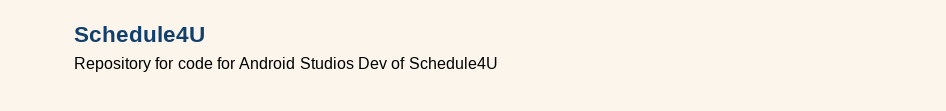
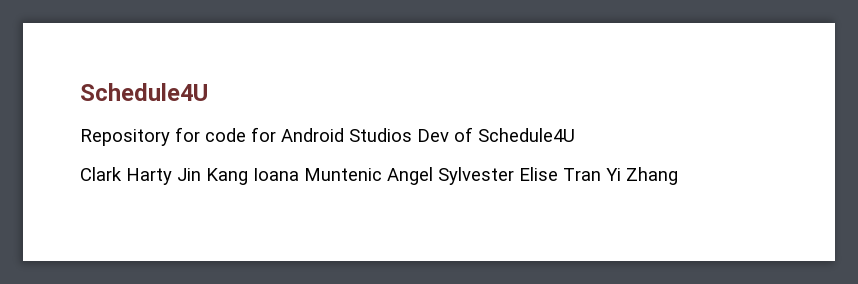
(498, 63) none -> [80,167,678,185] // Clark Harty Jin Kang Ioana Muntenic Angel Sylvester Elise Tran Yi Zhang

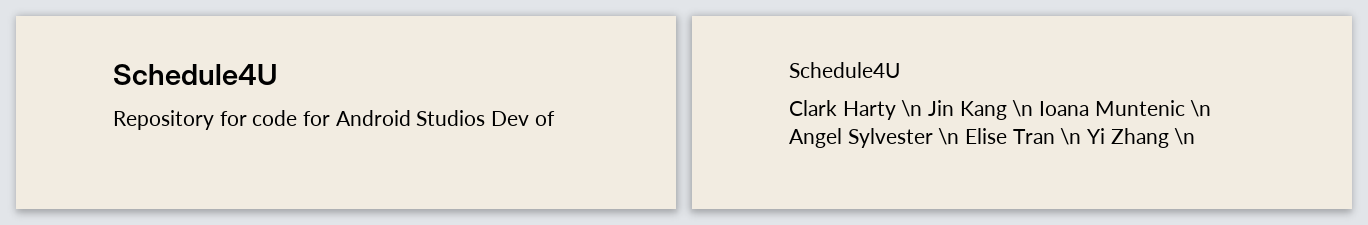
(172, 176) none -> [901,100,923,117] \n
(248, 176) none -> [1012,100,1034,117] \n
(382, 174) none -> [1190,100,1212,117] \n
(514, 176) none -> [938,128,960,145] \n
(601, 174) none -> [1060,128,1082,145] \n
(678, 176) none -> [1174,128,1196,145] \n

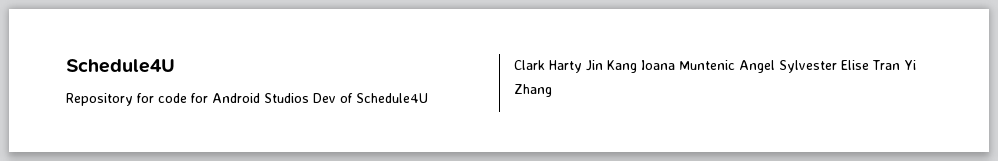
[901,100,923,117] \n -> (582, 66) none
[1012,100,1034,117] \n -> (637, 66) none
[1190,100,1212,117] \n -> (735, 65) none
[938,128,960,145] \n -> (837, 66) none
[1060,128,1082,145] \n -> (900, 65) none
[1174,128,1196,145] \n -> (552, 90) none

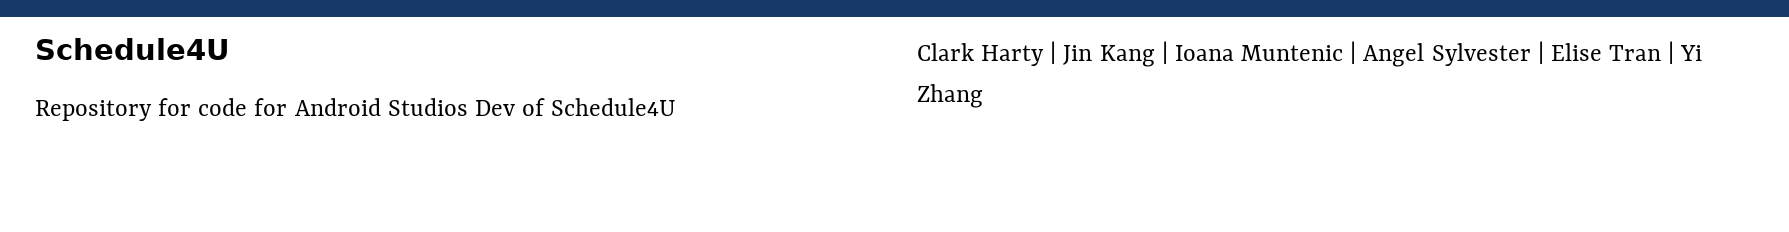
(582, 66) none -> [1050,41,1057,64] |
(637, 66) none -> [1161,41,1168,64] |
(735, 65) none -> [1350,41,1357,64] |
(837, 66) none -> [1537,41,1544,64] |
(900, 65) none -> [1668,41,1675,64] |

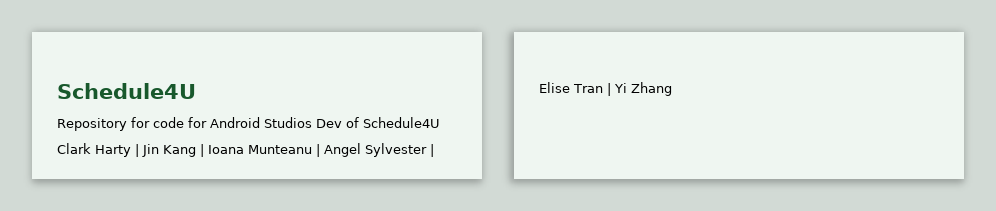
[1241,45,1344,61] Muntenic -> [248,145,312,154] Munteanu

